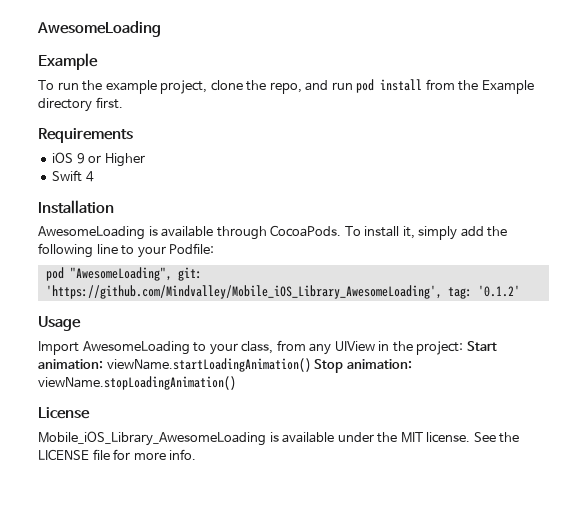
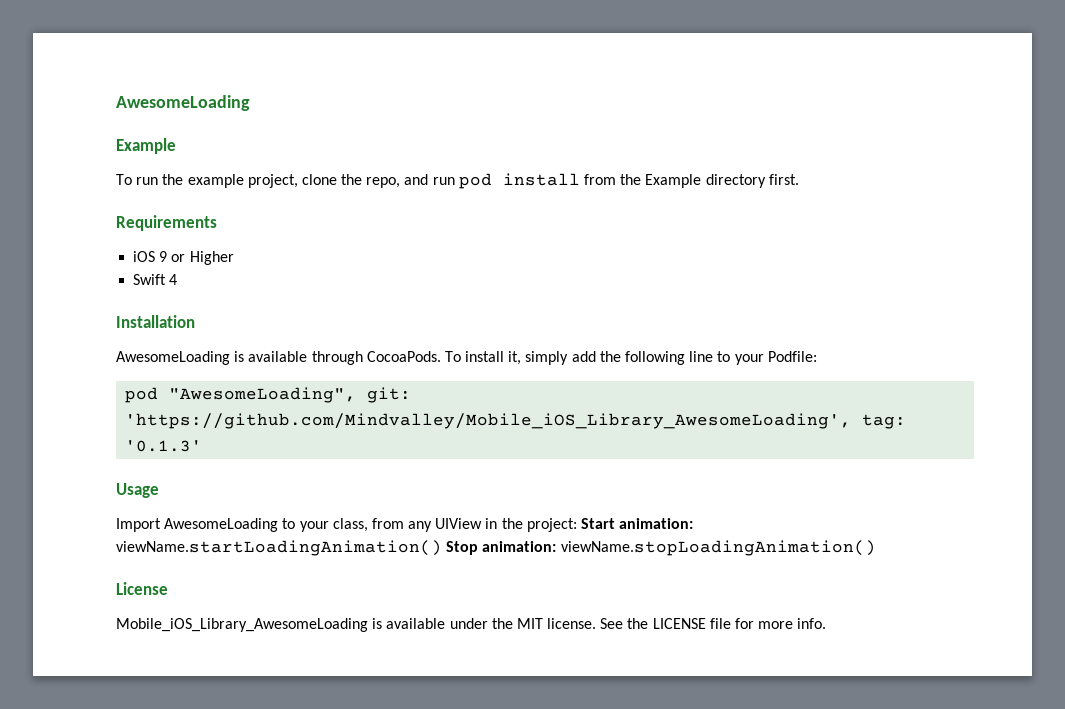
[477,285,520,297] '0.1.2' -> [125,440,203,452] '0.1.3'

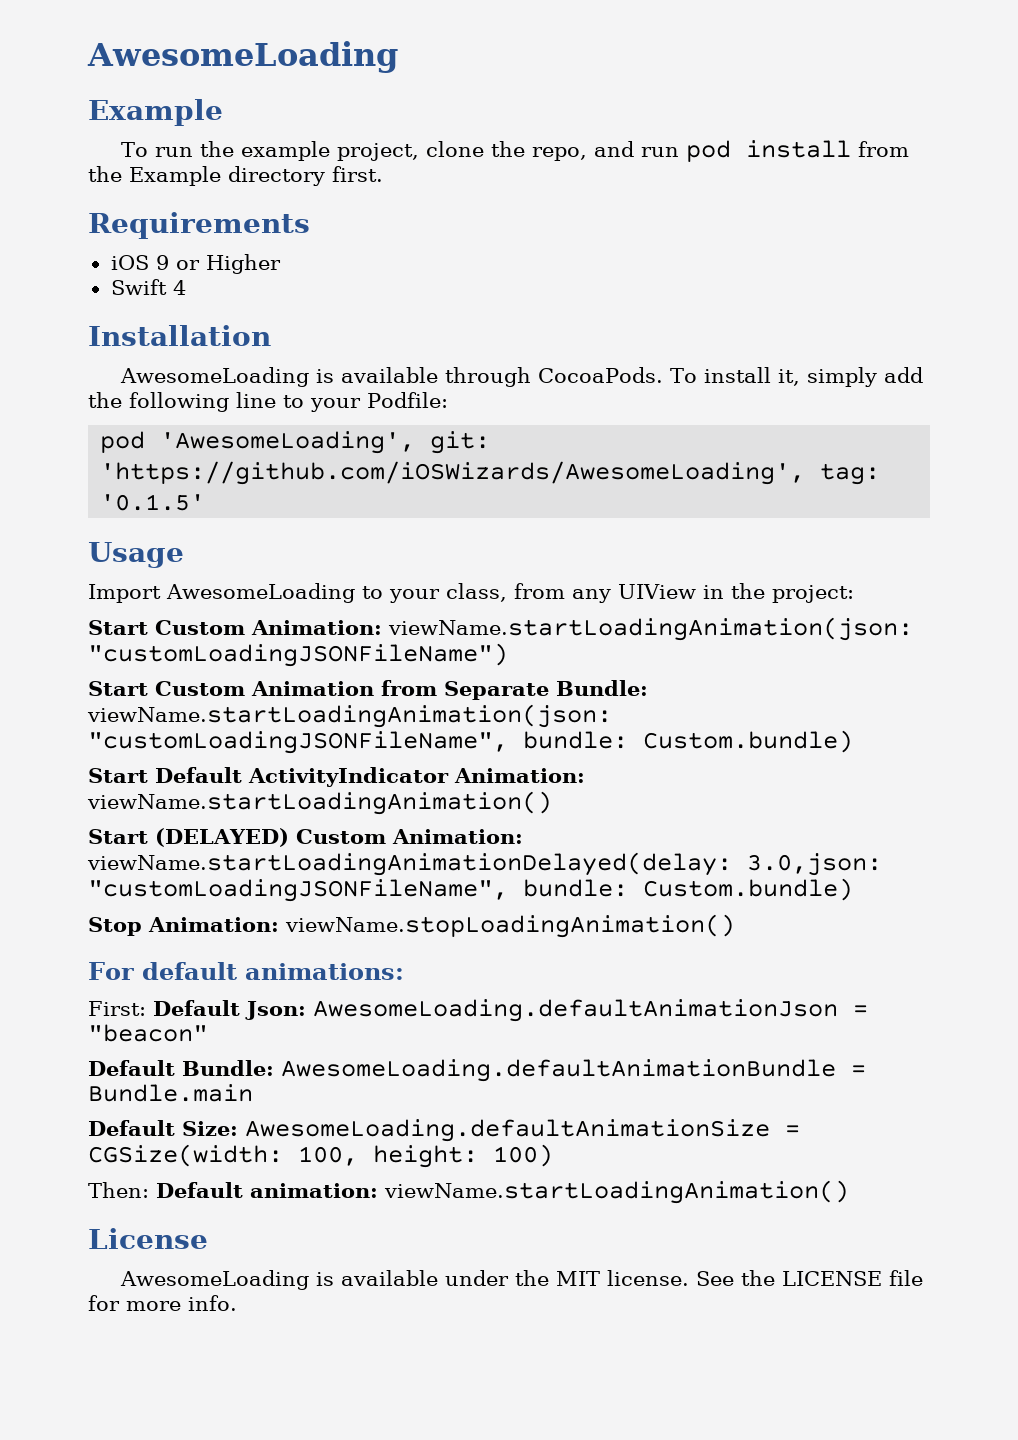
[169,387,412,403] [125,413,907,429] [125,440,203,452] "AwesomeLoading", git: 'https://github.com/Mindvalley/Mobile_iOS_Library_AwesomeLoading', tag: '0.1.3' -> [160,431,491,454] [100,461,881,485] [100,494,206,511] 'AwesomeLoading', git: 'https://github.com/iOSWizards/AwesomeLoading', tag: '0.1.5'
[581,518,616,529] Start -> [88,617,913,641] [88,643,508,667] [88,680,648,700] [87,704,612,728] [88,730,853,754] [88,767,585,787] [87,791,552,815] [88,828,523,847] [87,852,882,876] [88,878,853,902] [88,914,735,938] [88,962,404,980] [88,999,868,1022] [88,1024,208,1042] [88,1059,866,1082] [88,1084,253,1102] [88,1119,800,1142] [88,1144,553,1168] [88,1182,243,1198] // Start Custom Animation: viewName.startLoadingAnimation(json: "customLoadingJSONFileName") // Start Custom Animation from Separate Bundle: viewName.startLoadingAnimation(json: "customLoadingJSONFileName", bundle: Custom.bundle) // Start Default ActivityIndicator Animation: viewName.startLoadingAnimation() // Start (DELAYED) Custom Animation: viewName.startLoadingAnimationDelayed(delay: 3.0,json: "customLoadingJSONFileName", bundle: Custom.bundle) // Stop Animation: viewName.stopLoadingAnimation() // For default animations: // First: Default Json: AwesomeLoading.defaultAnimationJson = "beacon" // Default Bundle: AwesomeLoading.defaultAnimationBundle = Bundle.main // Default Size: AwesomeLoading.defaultAnimationSize = CGSize(width: 100, height: 100) // Then: Default
[446,540,876,556] Stop animation: viewName.stopLoadingAnimation() -> (849, 1192) none
[116,618,368,632] Mobile_iOS_Library_AwesomeLoading -> [120,1270,310,1290] AwesomeLoading

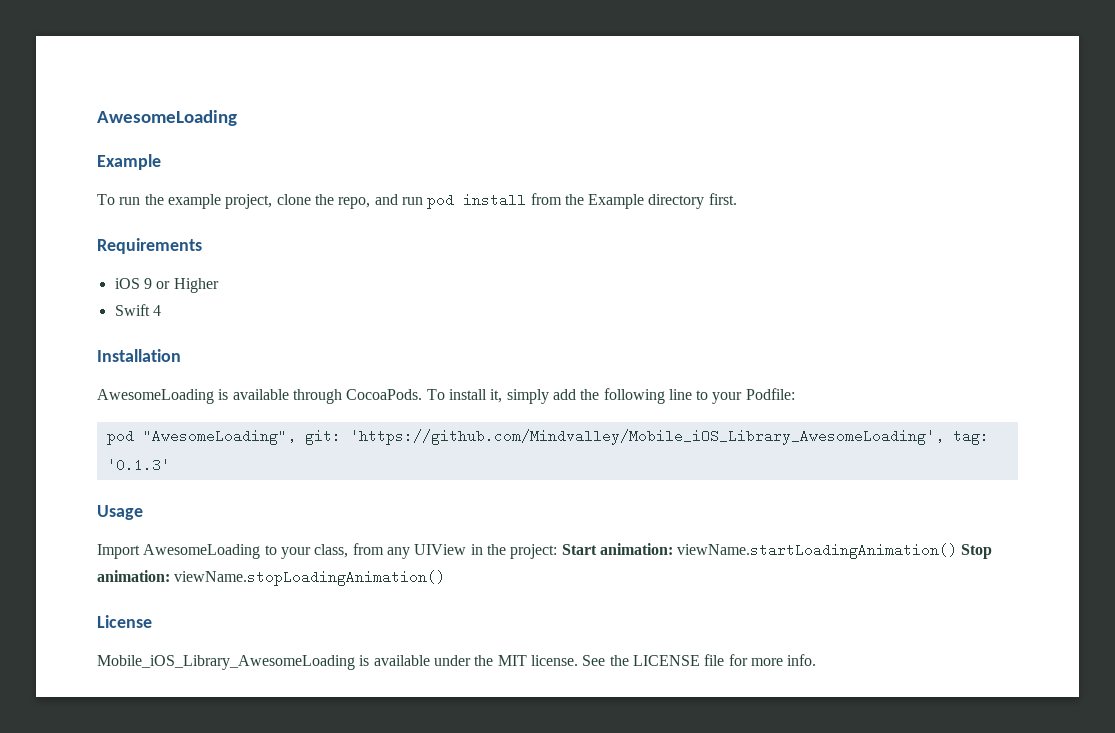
[160,431,491,454] [100,461,881,485] [100,494,206,511] 'AwesomeLoading', git: 'https://github.com/iOSWizards/AwesomeLoading', tag: '0.1.5' -> [142,429,989,445] [106,458,170,472] "AwesomeLoading", git: 'https://github.com/Mindvalley/Mobile_iOS_Library_AwesomeLoading', tag: '0.1.3'
[88,617,913,641] [88,643,508,667] [88,680,648,700] [87,704,612,728] [88,730,853,754] [88,767,585,787] [87,791,552,815] [88,828,523,847] [87,852,882,876] [88,878,853,902] [88,914,735,938] [88,962,404,980] [88,999,868,1022] [88,1024,208,1042] [88,1059,866,1082] [88,1084,253,1102] [88,1119,800,1142] [88,1144,553,1168] [88,1182,243,1198] // Start Custom Animation: viewName.startLoadingAnimation(json: "customLoadingJSONFileName") // Start Custom Animation from Separate Bundle: viewName.startLoadingAnimation(json: "customLoadingJSONFileName", bundle: Custom.bundle) // Start Default ActivityIndicator Animation: viewName.startLoadingAnimation() // Start (DELAYED) Custom Animation: viewName.startLoadingAnimationDelayed(delay: 3.0,json: "customLoadingJSONFileName", bundle: Custom.bundle) // Stop Animation: viewName.stopLoadingAnimation() // For default animations: // First: Default Json: AwesomeLoading.defaultAnimationJson = "beacon" // Default Bundle: AwesomeLoading.defaultAnimationBundle = Bundle.main // Default Size: AwesomeLoading.defaultAnimationSize = CGSize(width: 100, height: 100) // Then: Default -> [561,544,597,555] Start
(849, 1192) none -> [961,544,993,559] [97,570,446,586] Stop animation: viewName.stopLoadingAnimation()
[120,1270,310,1290] AwesomeLoading -> [97,655,355,670] Mobile_iOS_Library_AwesomeLoading

